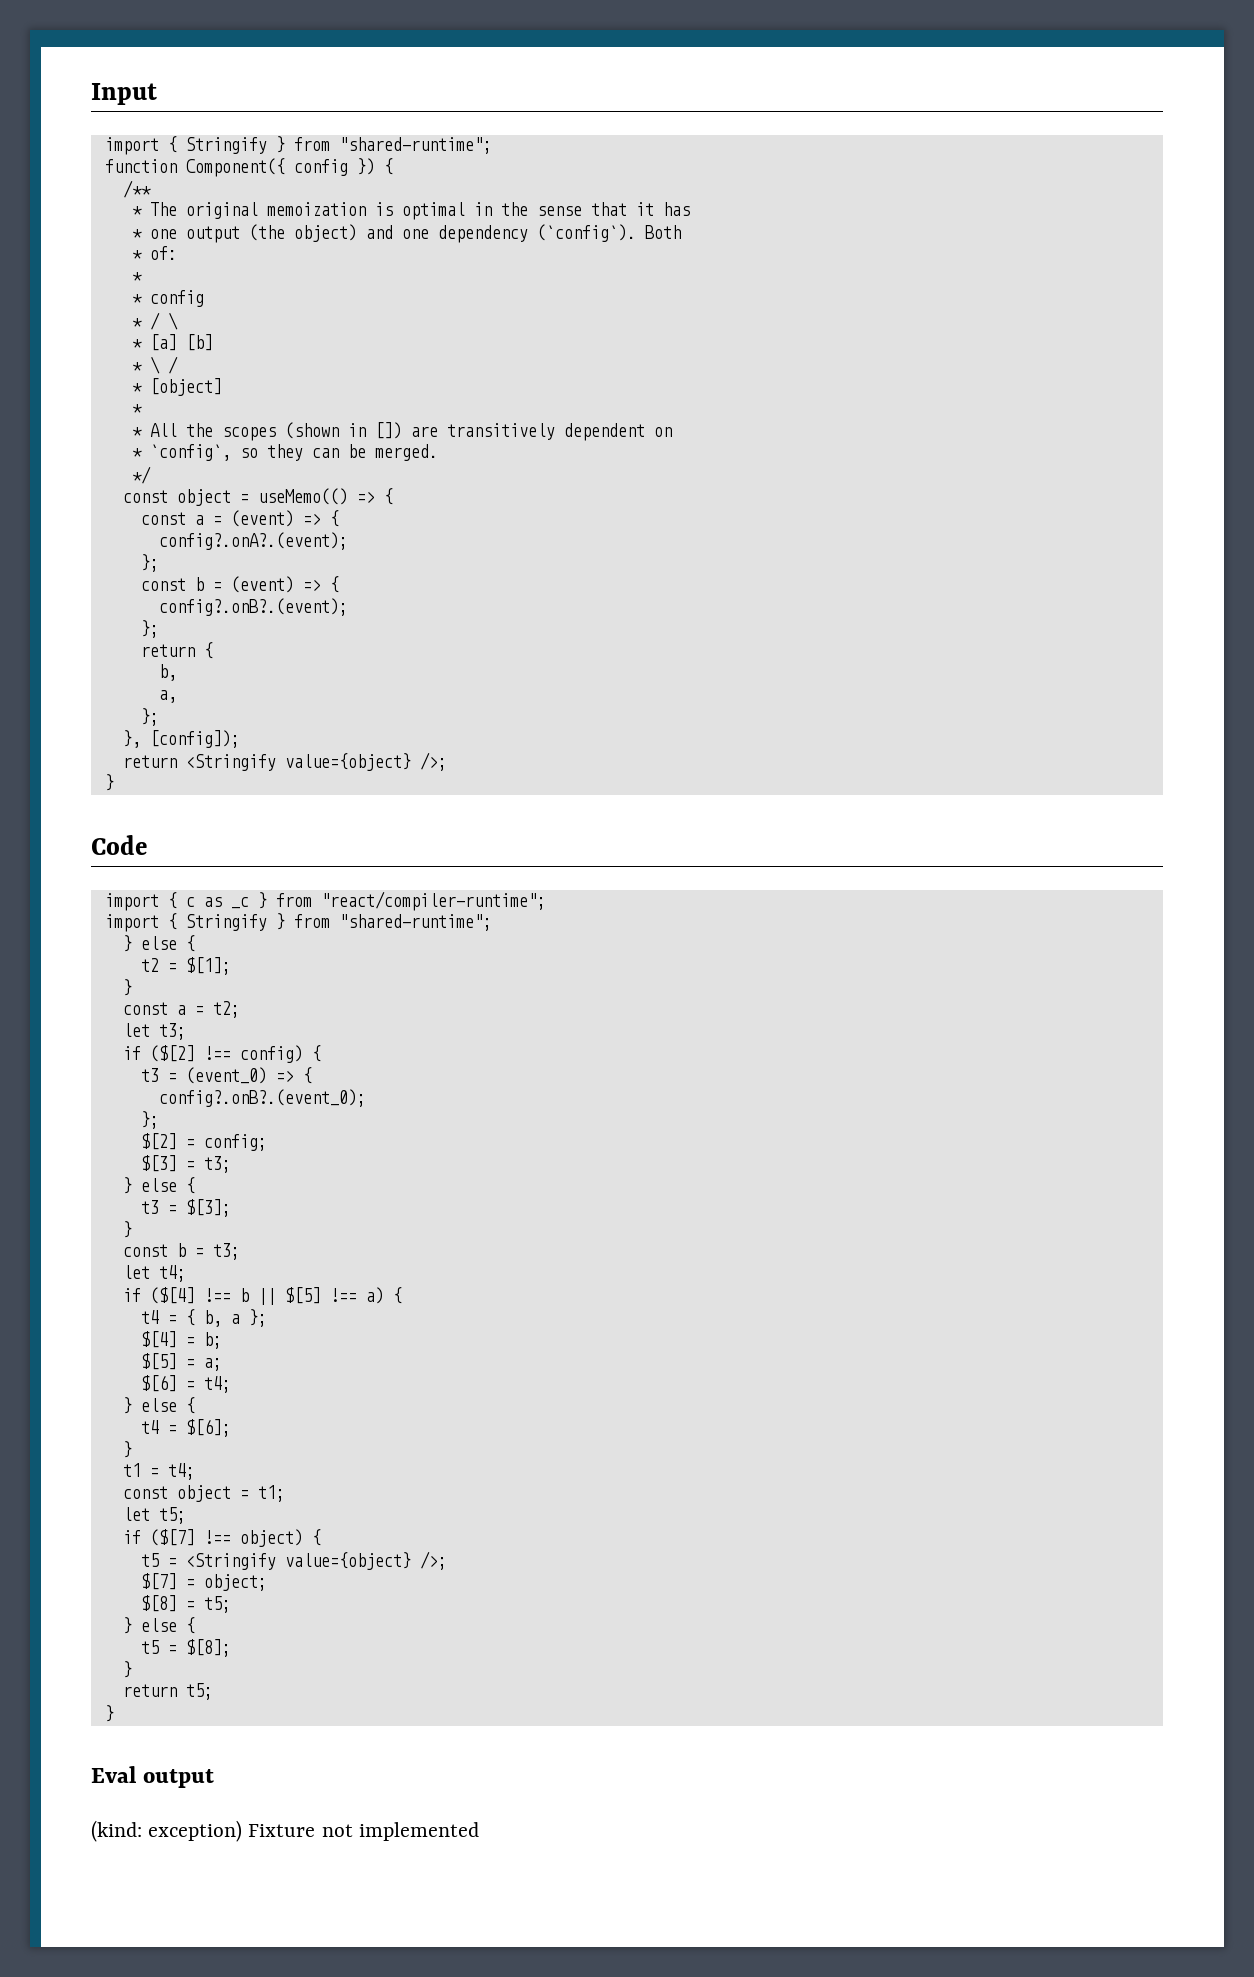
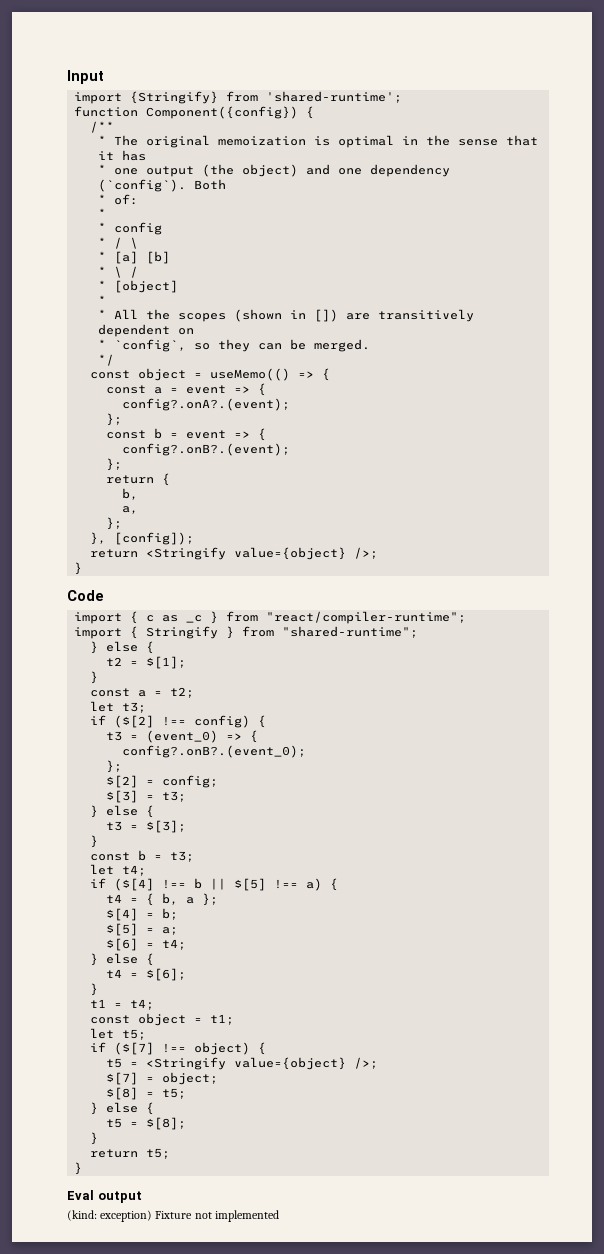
[167,136,492,154] [104,158,375,177] { Stringify } from "shared-runtime"; // function Component({ config }) -> [130,91,403,104] [74,106,299,119] {Stringify} from 'shared-runtime'; // function Component({config})
[230,510,294,527] (event) -> [186,385,227,394] event
[230,576,294,593] (event) -> [186,430,227,439] event

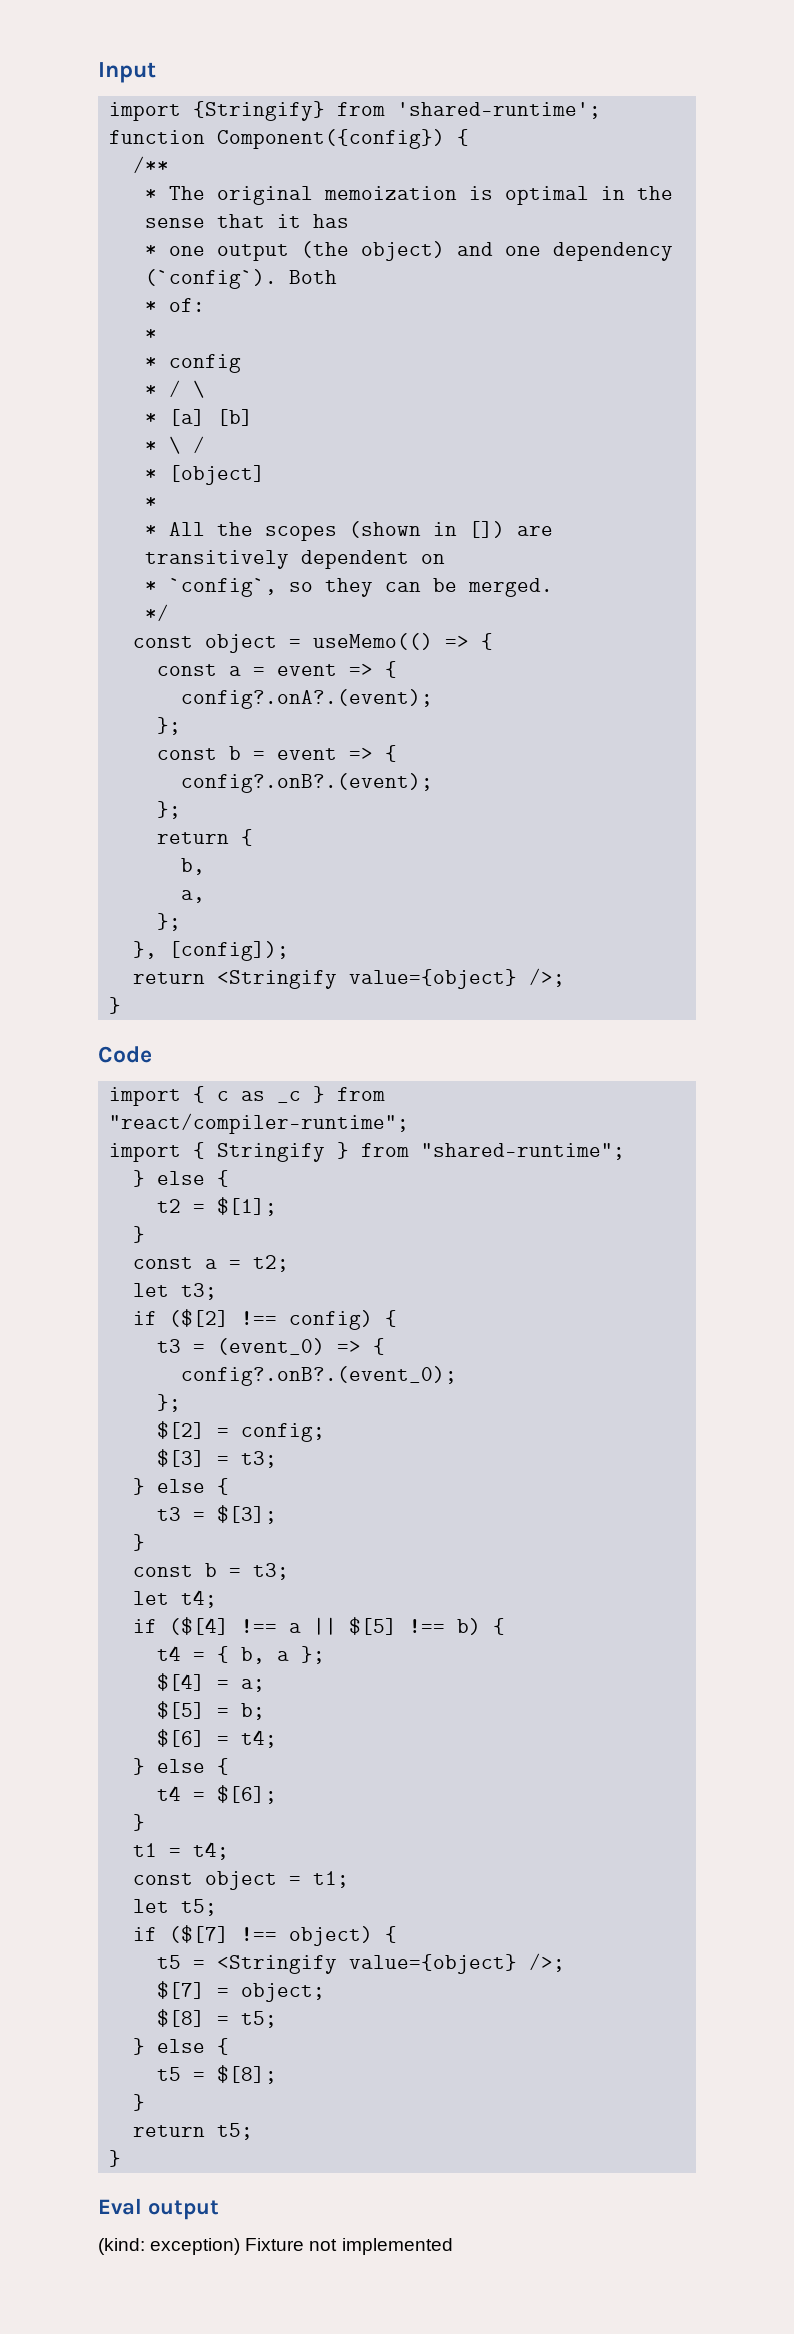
[194,878,203,889] b -> [289,1623,302,1633] a
[306,878,323,891] a) -> [457,1618,482,1635] b)
[162,908,179,920] b; -> [241,1679,266,1692] a;
[162,927,179,935] a; -> [241,1703,266,1720] b;

